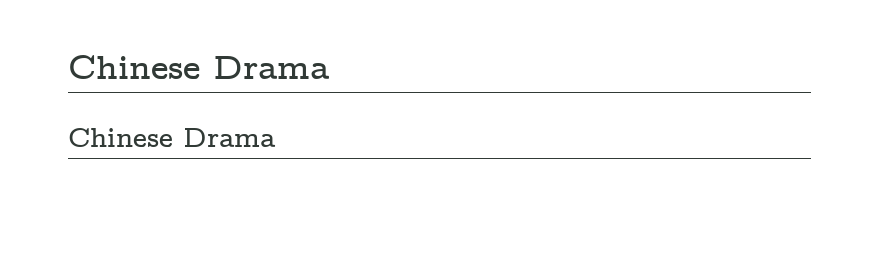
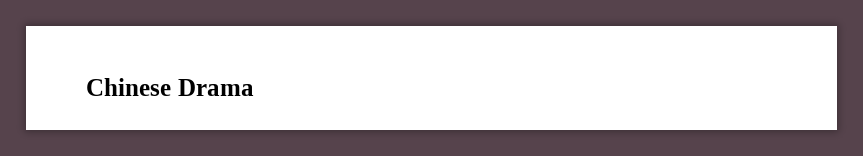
[68,55,329,79] [68,128,276,147] Chinese Drama // Chinese Drama -> [86,78,254,96] Chinese Drama

